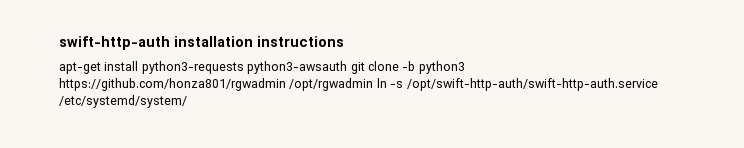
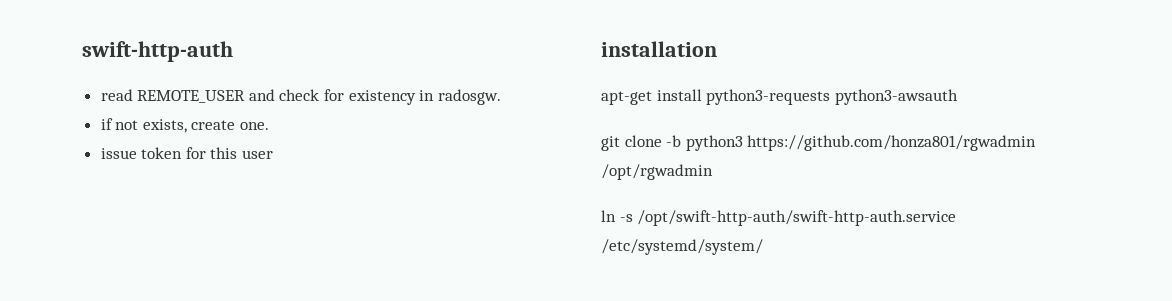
(170, 43) none -> [100,89,501,105] [100,118,270,133] [100,147,274,159] // read REMOTE_USER and check for existency in radosgw. // if not exists, create one. // issue token for this user //
[257,36,344,47] instructions -> (717, 49) none
(348, 67) none -> (958, 97) //
(374, 84) none -> (713, 172) //

